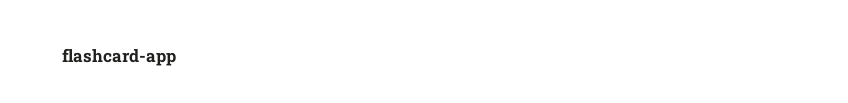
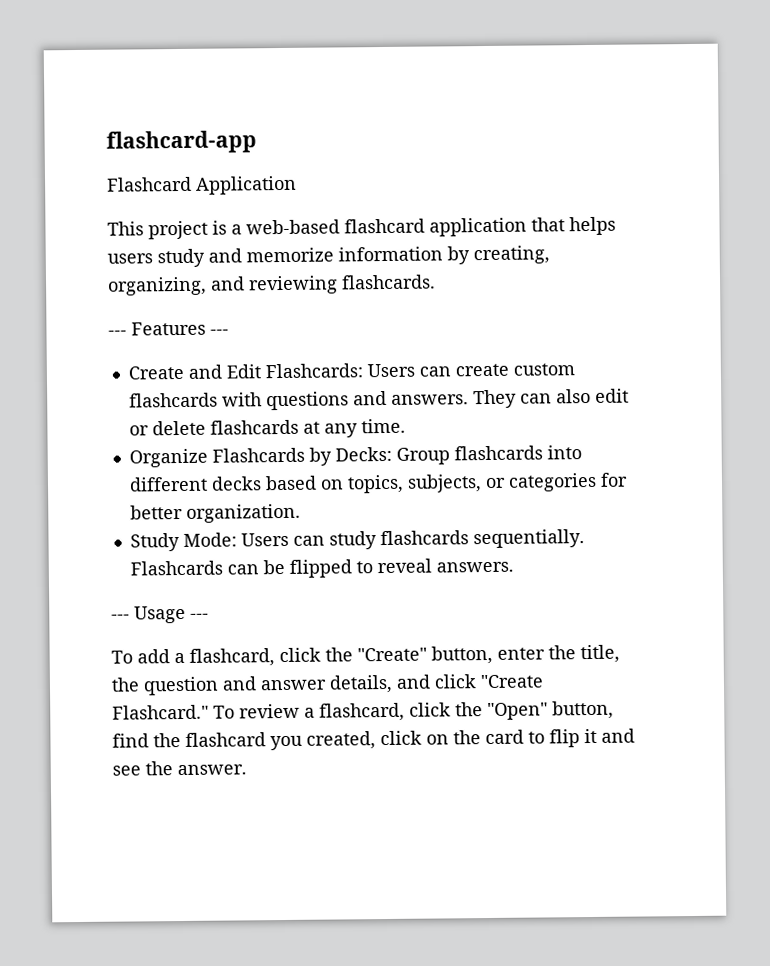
(176, 57) none -> [107,175,297,195] [107,216,616,240] [107,245,550,268] [107,274,436,296] [108,321,229,336] [127,363,575,380] [128,388,629,411] [128,418,406,438] [128,445,582,468] [128,472,628,494] [129,503,301,523] [129,529,585,552] [129,558,514,578] [111,605,209,624] [111,644,620,667] [111,674,544,696] [112,700,614,722] [112,728,635,751] [112,761,247,776] // Flashcard Application // This project is a web-based flashcard application that helps users study and memorize information by creating, organizing, and reviewing flashcards. // --- Features --- // Create and Edit Flashcards: Users can create custom flashcards with questions and answers. They can also edit or delete flashcards at any time. // Organize Flashcards by Decks: Group flashcards into different decks based on topics, subjects, or categories for better organization. // Study Mode: Users can study flashcards sequentially. Flashcards can be flipped to reveal answers. // --- Usage --- // To add a flashcard, click the "Create" button, enter the title, the question and answer details, and click "Create Flashcard." To review a flashcard, click the "Open" button, find the flashcard you created, click on the card to flip it and see the answer.

